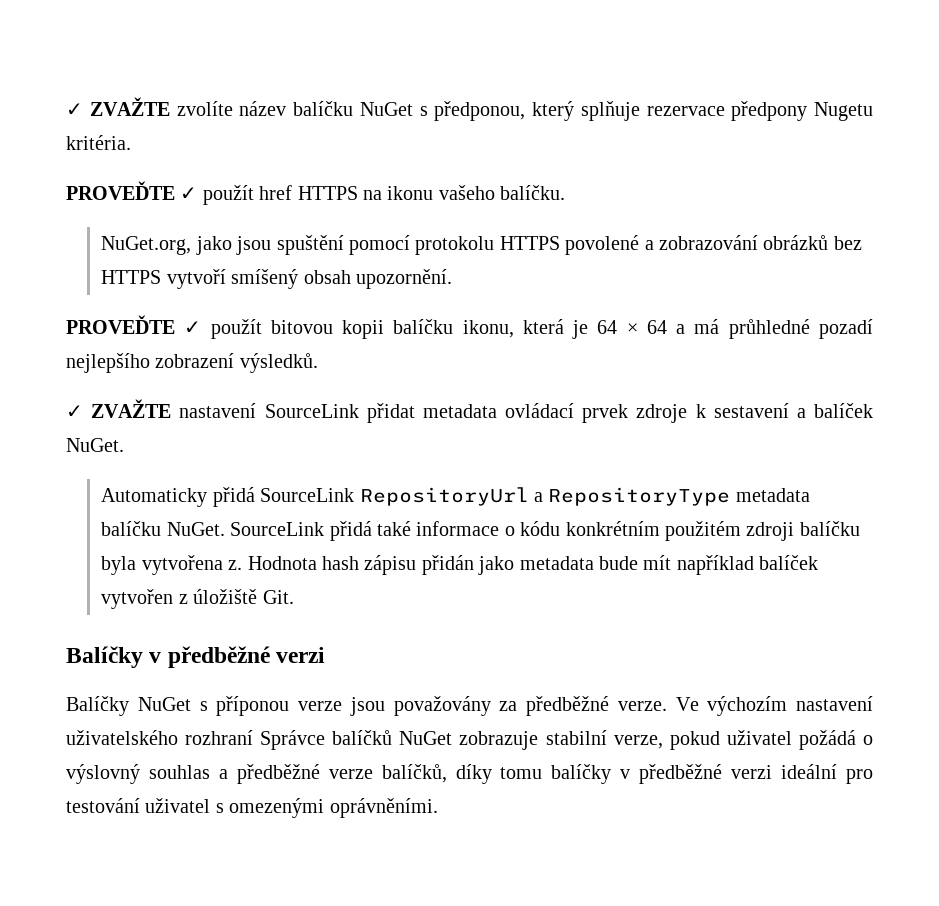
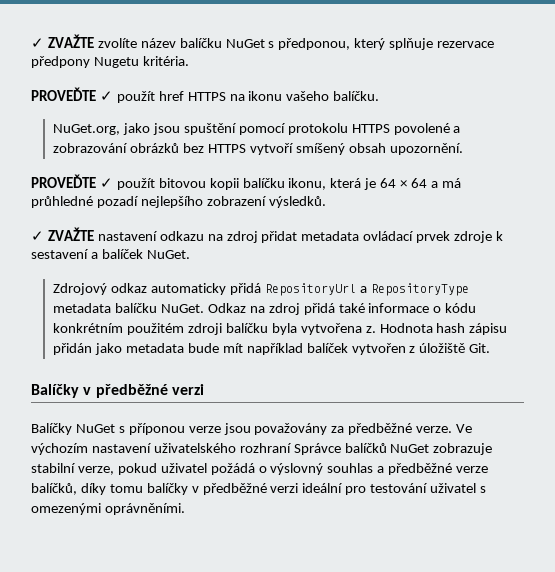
[264,404,359,418] SourceLink -> [159,231,258,243] odkazu na zdroj
[101,487,355,507] Automaticky přidá SourceLink -> [53,283,261,295] Zdrojový odkaz automaticky přidá
[230,522,325,536] SourceLink -> [207,303,300,315] Odkaz na zdroj

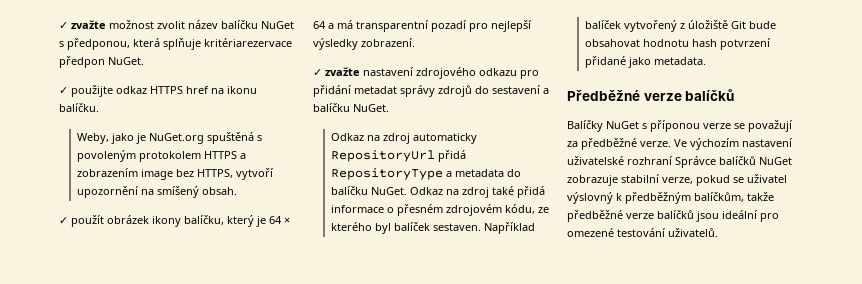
[31,34,137,48] ✓ ZVAŽTE zvolíte -> [59,20,185,29] ✓ zvažte možnost zvolit
[354,38,495,50] [31,56,189,68] [31,87,380,103] [53,123,461,135] [53,143,463,155] [31,174,362,190] který splňuje rezervace předpony Nugetu kritéria. // PROVEĎTE ✓ použít href HTTPS na ikonu vašeho balíčku. // NuGet.org, jako jsou spuštění pomocí protokolu HTTPS povolené a zobrazování obrázků bez HTTPS vytvoří smíšený obsah upozornění. // PROVEĎTE ✓ použít bitovou kopii balíčku ikonu, která -> [133,38,292,50] [59,56,144,68] [59,85,257,97] [59,103,99,112] [76,132,262,144] [76,150,246,162] [76,168,273,180] [76,186,237,198] [59,215,254,227] která splňuje kritériarezervace předpon NuGet. // ✓ použijte odkaz HTTPS href na ikonu balíčku. // Weby, jako je NuGet.org spuštěná s povoleným protokolem HTTPS a zobrazením image bez HTTPS, vytvoří upozornění na smíšený obsah. // ✓ použít obrázek ikony balíčku, který
[31,196,326,208] [31,227,504,243] [31,249,190,259] [53,283,469,296] [53,303,112,313] průhledné pozadí nejlepšího zobrazení výsledků. // ✓ ZVAŽTE nastavení odkazu na zdroj přidat metadata ovládací prvek zdroje k sestavení a balíček NuGet. // Zdrojový odkaz automaticky přidá RepositoryUrl a RepositoryType metadata -> [356,20,531,32] [313,38,415,50] [313,67,539,79] [313,85,549,97] [313,103,389,112] [330,133,477,144] [330,150,466,162] [330,168,521,180] transparentní pozadí pro nejlepší výsledky zobrazení. // ✓ zvažte nastavení zdrojového odkazu pro přidání metadat správy zdrojů do sestavení a balíčku NuGet. // Odkaz na zdroj automaticky RepositoryUrl přidá RepositoryType a metadata do
[303,303,477,315] [53,323,508,335] [53,343,491,355] [31,384,204,398] přidá také informace o kódu konkrétním použitém zdroji balíčku byla vytvořena z. Hodnota hash zápisu přidán jako metadata bude mít například balíček vytvořen z úložiště Git. // Balíčky v předběžné verzi -> [491,186,545,198] [330,204,549,216] [330,222,535,234] [584,20,776,32] [584,38,770,50] [584,56,706,68] [567,89,735,101] také přidá informace o přesném zdrojovém kódu, ze kterého byl balíček sestaven. Například balíček vytvořený z úložiště Git bude obsahovat hodnotu hash potvrzení přidané jako metadata. // Předběžné verze balíčků
[223,423,328,435] jsou považovány -> [734,120,792,132] se považují
[153,443,236,453] uživatelského -> [567,156,624,165] uživatelské
[160,463,489,475] [31,483,487,495] [31,503,185,515] uživatel požádá o výslovný souhlas a předběžné verze balíčků, díky tomu balíčky v předběžné verzi ideální pro testování uživatel s omezenými oprávněními. -> [733,174,787,183] [567,192,774,204] [567,210,779,222] [567,228,718,237] se uživatel výslovný k předběžným balíčkům, takže předběžné verze balíčků jsou ideální pro omezené testování uživatelů.

